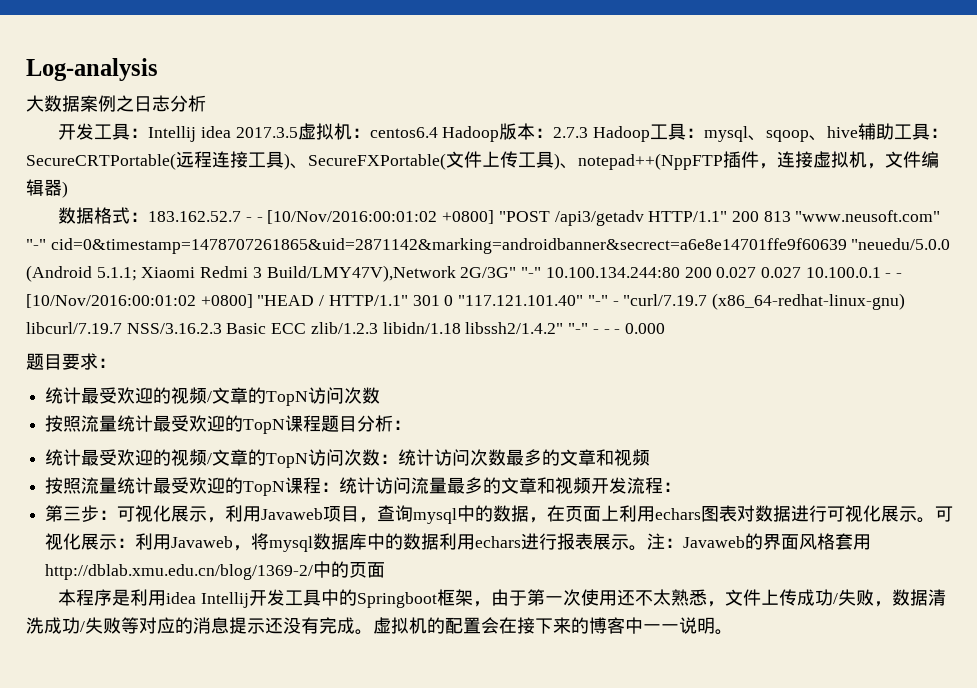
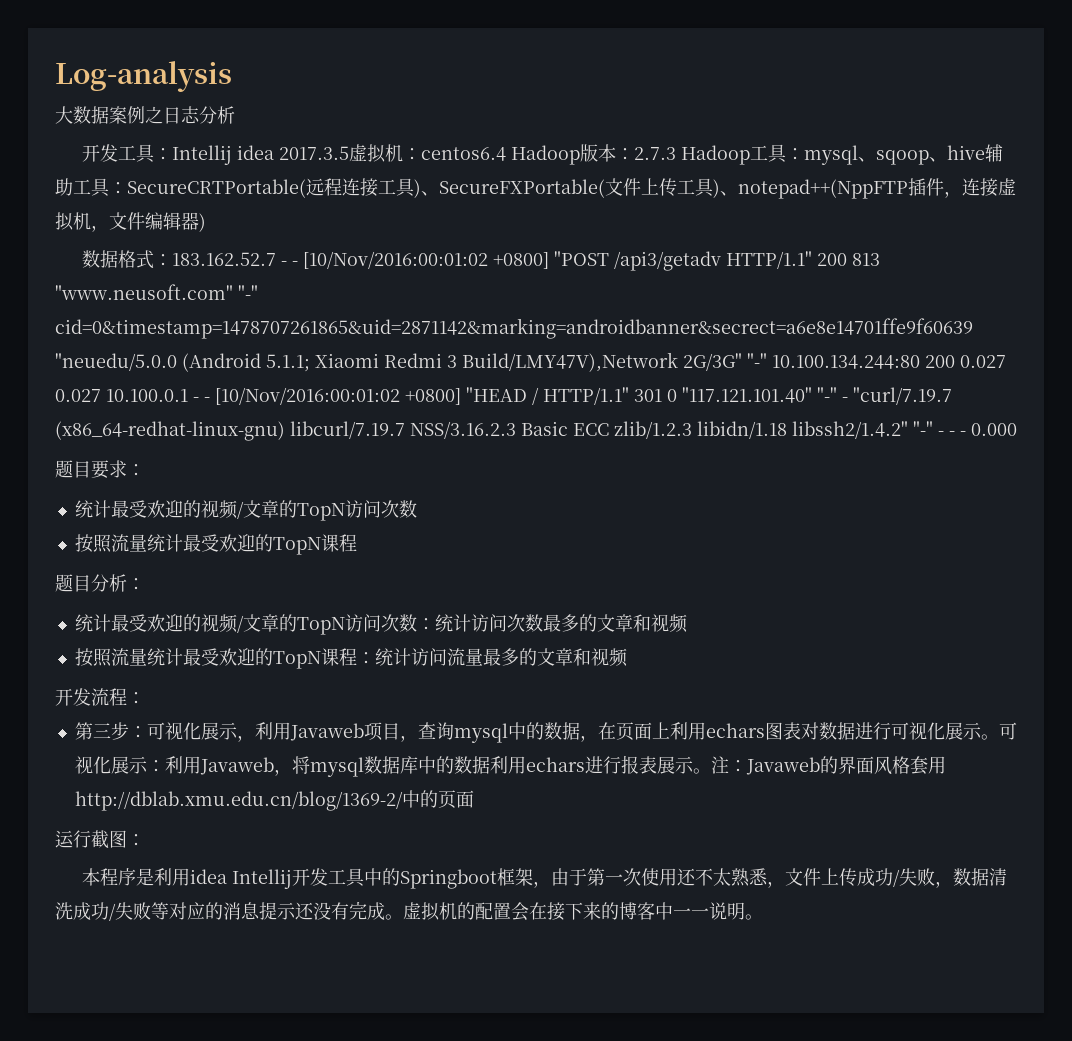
(322, 423) none -> (357, 543) //
(592, 485) none -> (628, 657) //
(386, 570) none -> [55,830,145,849] // 运行截图：

